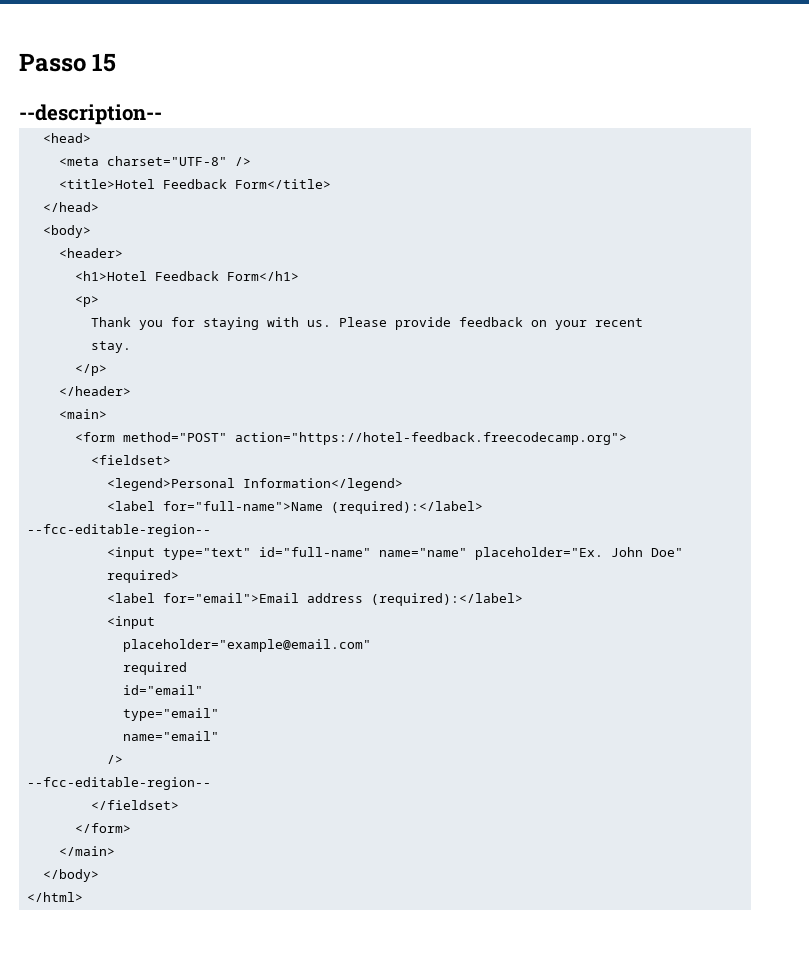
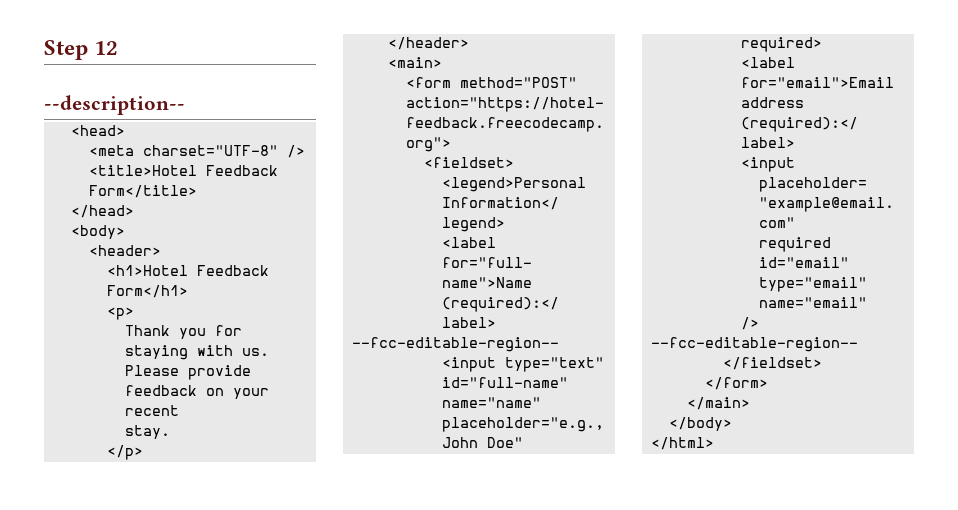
[19,53,117,72] Passo 15 -> [44,40,119,60] Step 12
[475,547,604,560] placeholder="Ex. -> [442,417,604,432] placeholder="e.g.,

